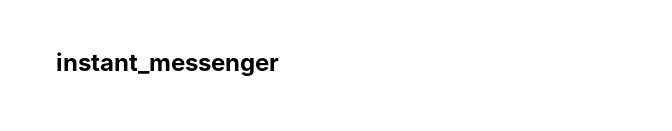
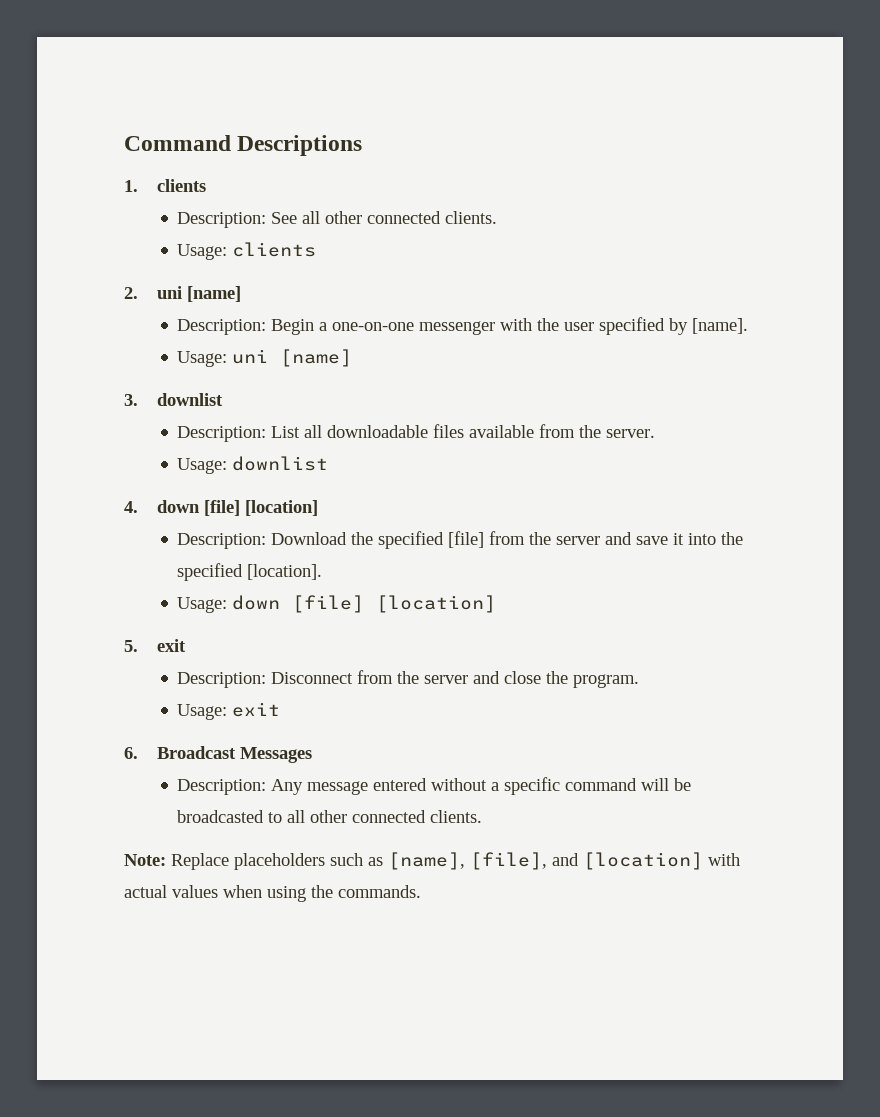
[56,52,279,76] instant_messenger -> [124,135,363,156] [124,179,207,192] [177,211,498,228] [177,242,317,260] [124,286,242,302] [177,317,749,335] [177,349,353,367] [124,393,224,406] [177,424,656,442] [177,456,329,474] [124,500,319,516] [177,531,744,549] [177,563,323,581] [177,595,497,613] [124,639,187,652] [177,670,640,688] [177,702,281,720] [124,746,313,763] [177,777,692,795] [177,810,483,823] [124,852,740,870] [124,885,421,902] Command Descriptions // 1. clients // Description: See all other connected clients. // Usage: clients // 2. uni [name] // Description: Begin a one-on-one messenger with the user specified by [name]. // Usage: uni [name] // 3. downlist // Description: List all downloadable files available from the server. // Usage: downlist // 4. down [file] [location] // Description: Download the specified [file] from the server and save it into the specified [location]. // Usage: down [file] [location] // 5. exit // Description: Disconnect from the server and close the program. // Usage: exit // 6. Broadcast Messages // Description: Any message entered without a specific command will be broadcasted to all other connected clients. // Note: Replace placeholders such as [name], [file], and [location] with actual values when using the commands.

